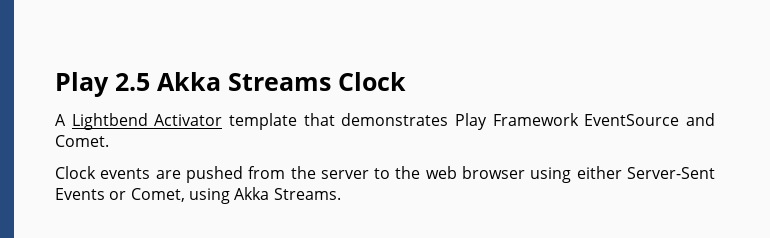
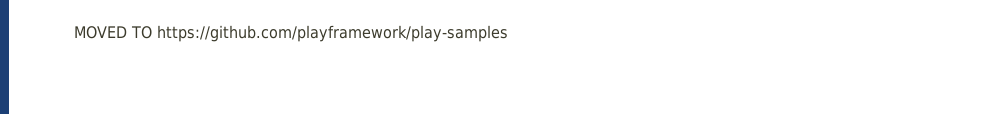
[55,72,406,97] [55,113,715,130] [55,135,109,147] [55,166,715,183] [55,187,341,204] Play 2.5 Akka Streams Clock // A Lightbend Activator template that demonstrates Play Framework EventSource and Comet. // Clock events are pushed from the server to the web browser using either Server-Sent Events or Comet, using Akka Streams. -> [74,25,508,42] MOVED TO https://github.com/playframework/play-samples

